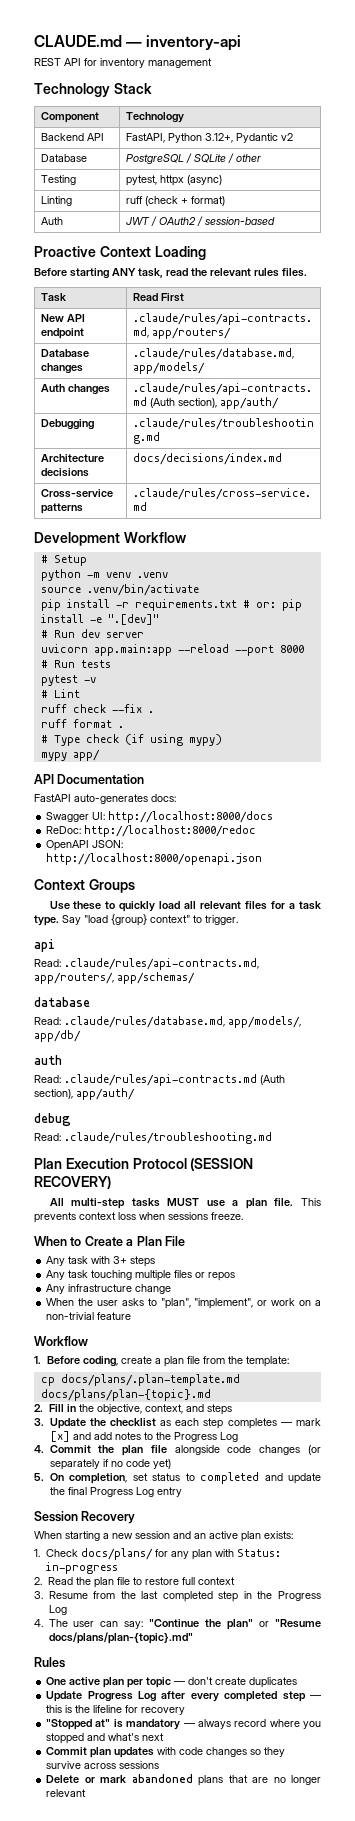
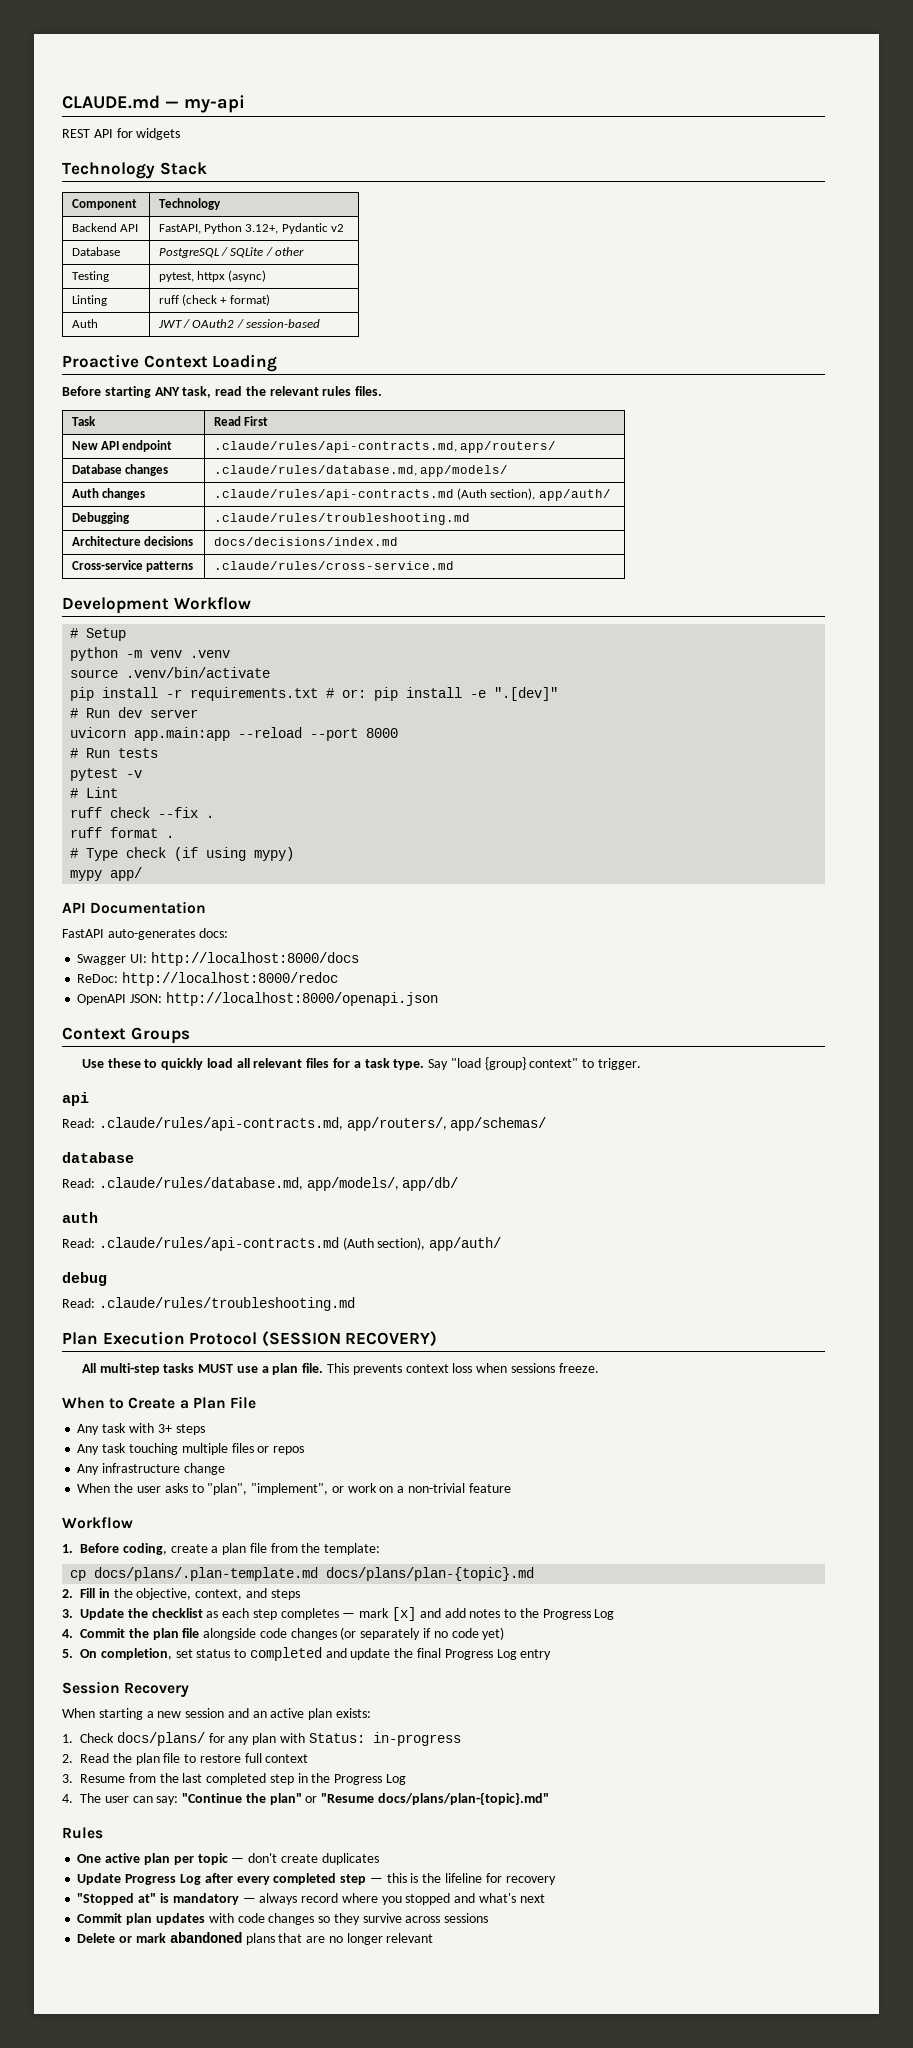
[146,35,242,51] inventory-api -> [184,95,245,113] my-api
[100,58,212,68] inventory management -> [136,128,181,140] widgets

